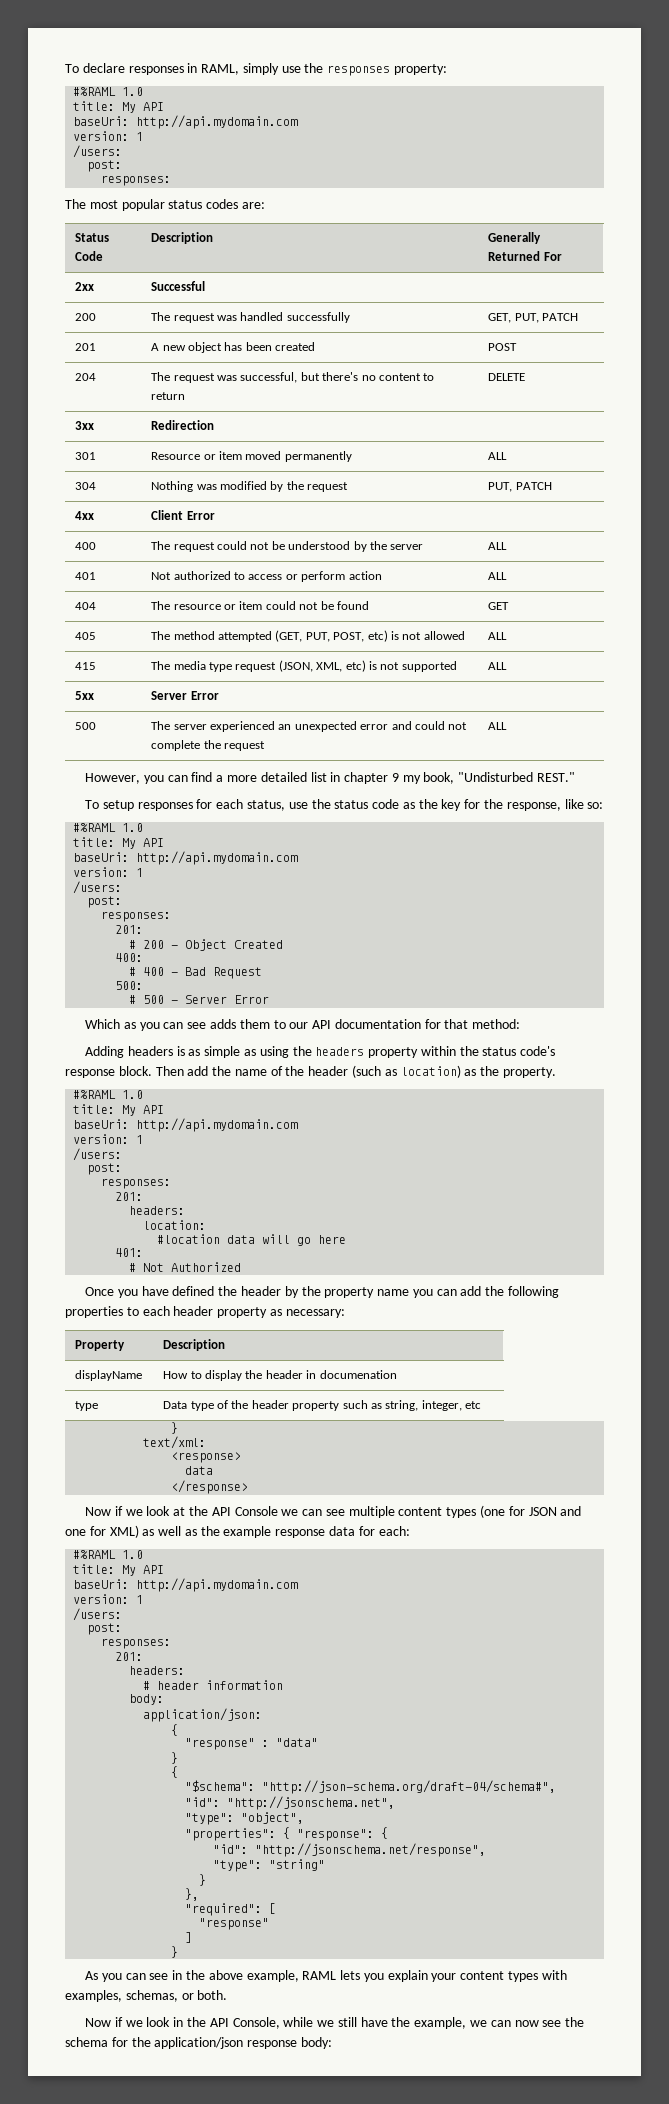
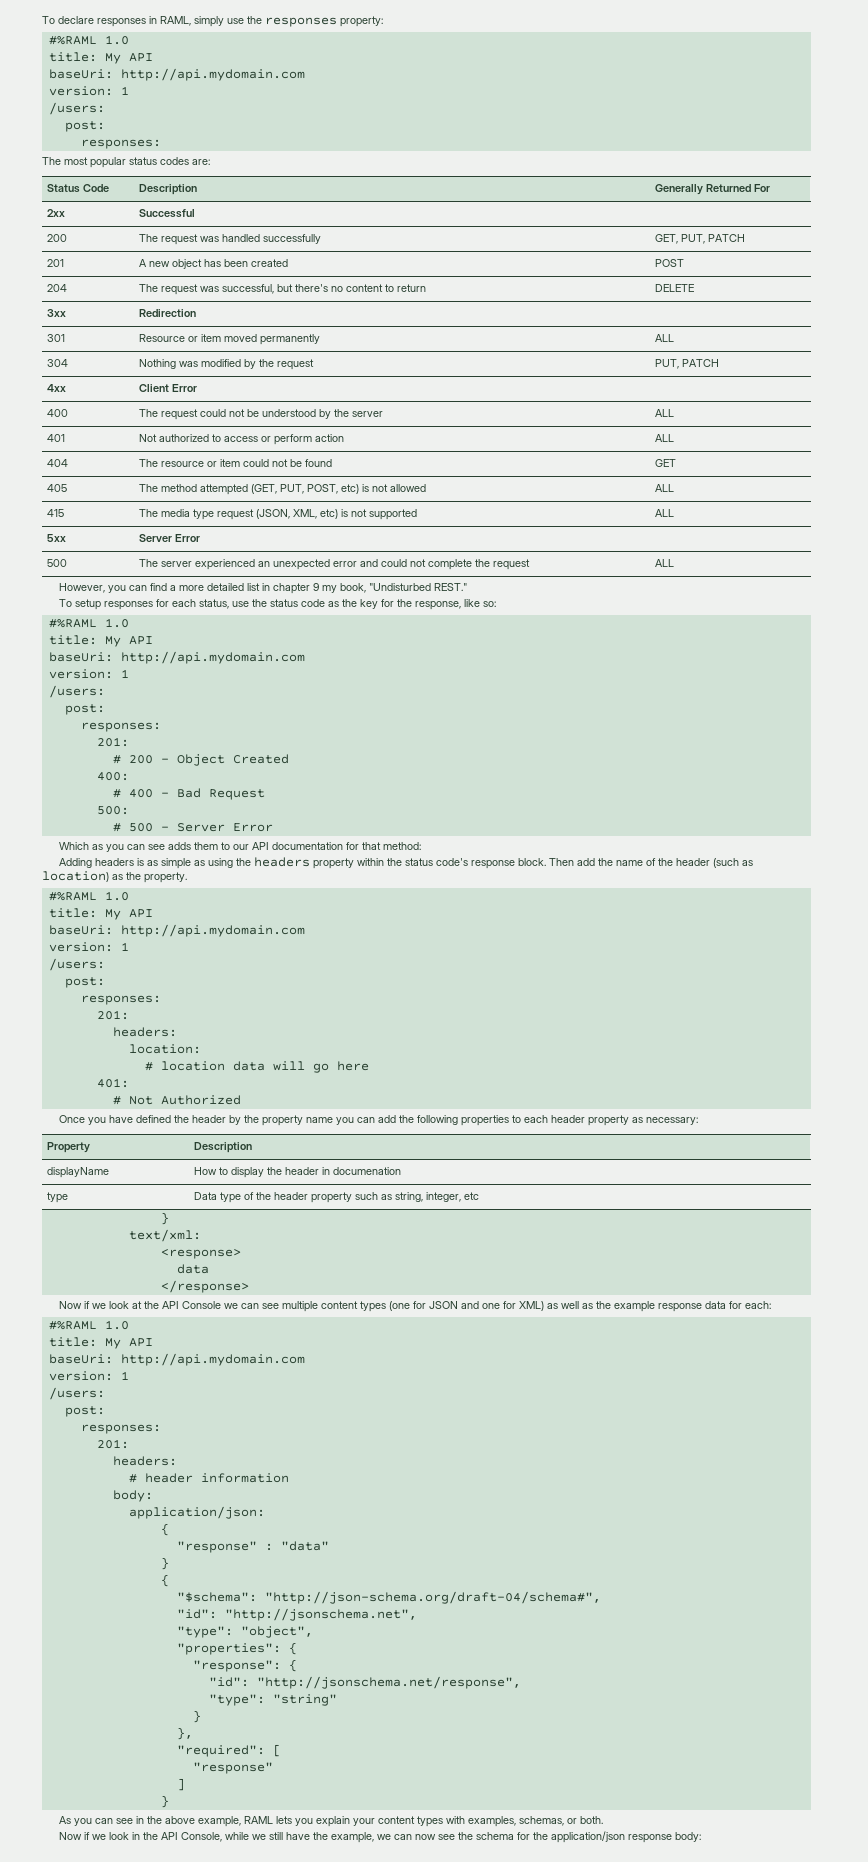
[157,1234,221,1244] #location -> [144,1061,225,1071] # location
(291, 1833) none -> (297, 1648) //

